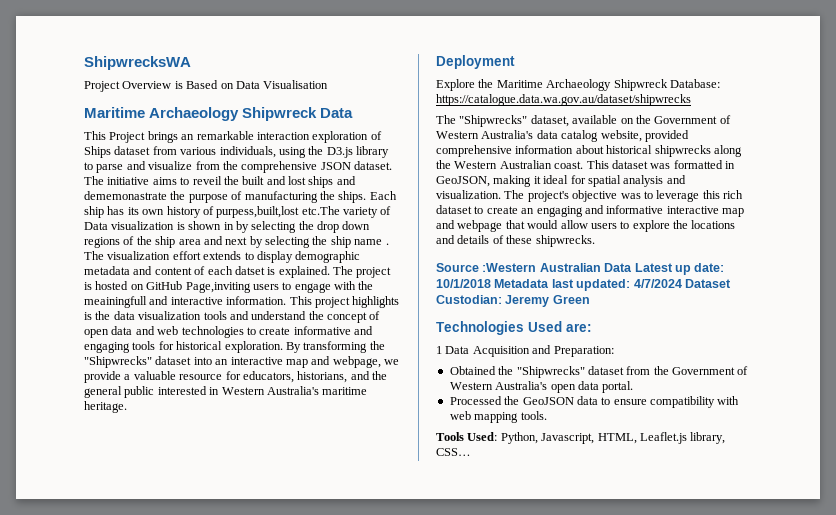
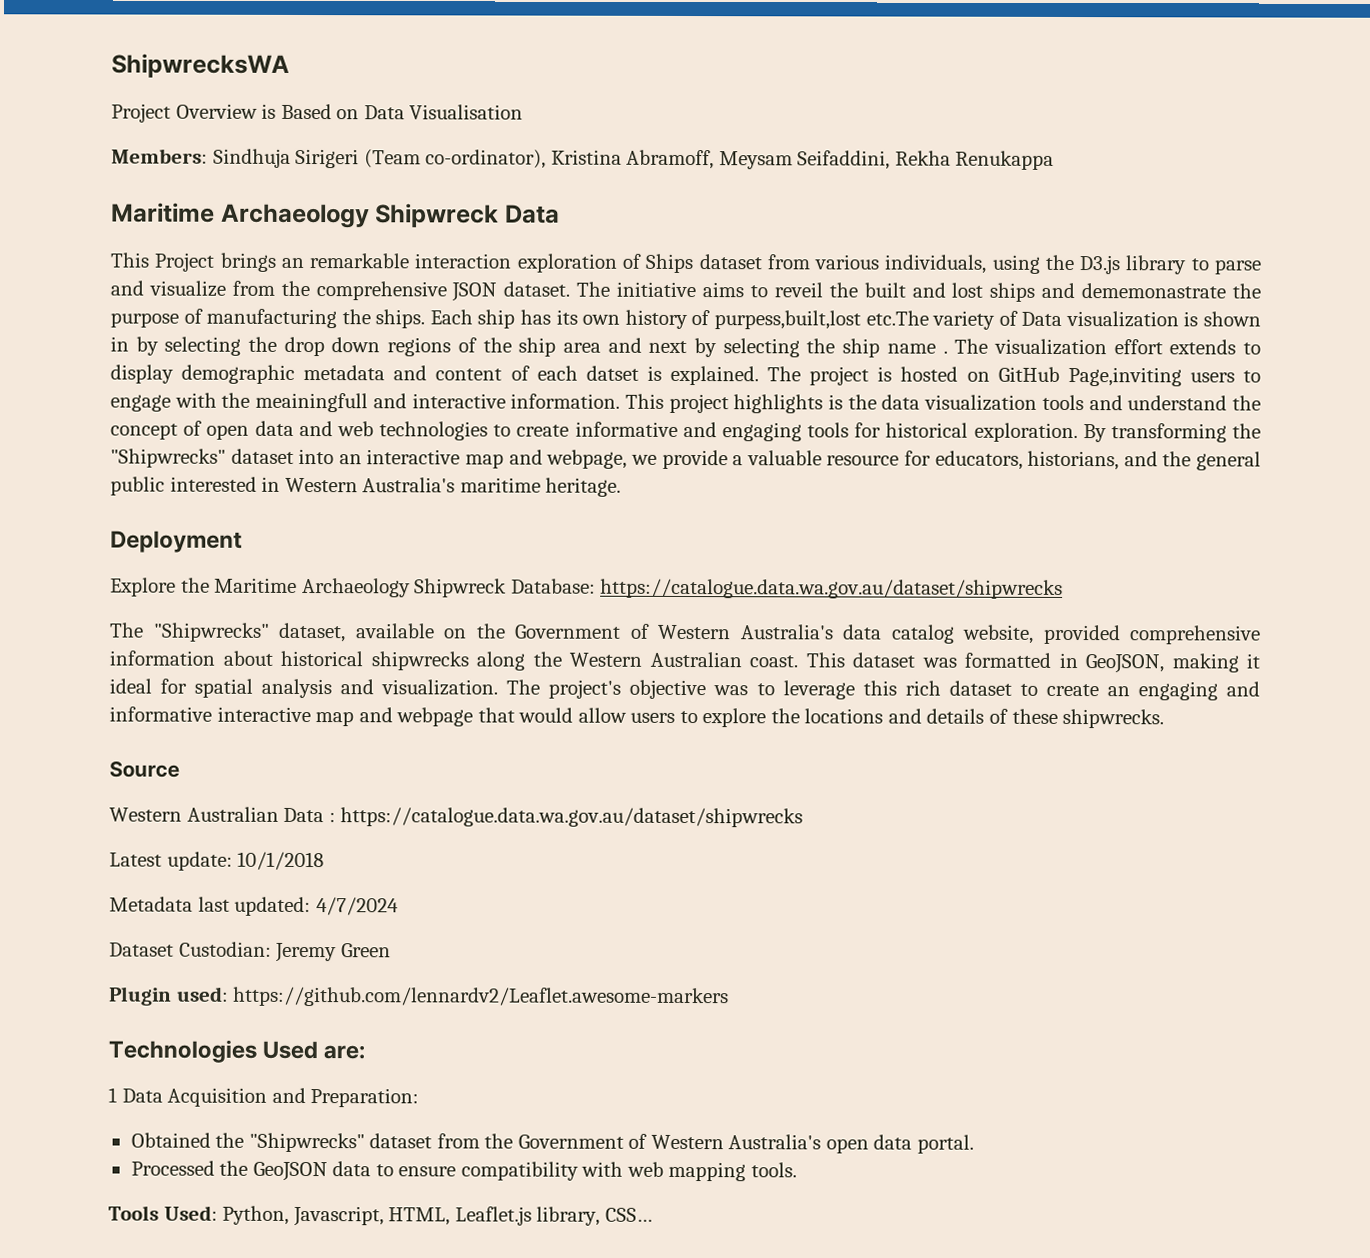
(329, 84) none -> [111,148,1055,170] // Members: Sindhuja Sirigeri (Team co-ordinator), Kristina Abramoff, Meysam Seifaddini, Rekha Renukappa
[482,263,537,272] :Western -> [109,807,182,822] // Western
[634,263,725,275] Latest up date: -> [328,807,804,828] [109,851,233,871] : https://catalogue.data.wa.gov.au/dataset/shipwrecks // Latest update:
(491, 283) none -> (325, 861) //
(682, 283) none -> (399, 906) //
(590, 299) none -> [109,986,730,1008] // Plugin used: https://github.com/lennardv2/Leaflet.awesome-markers

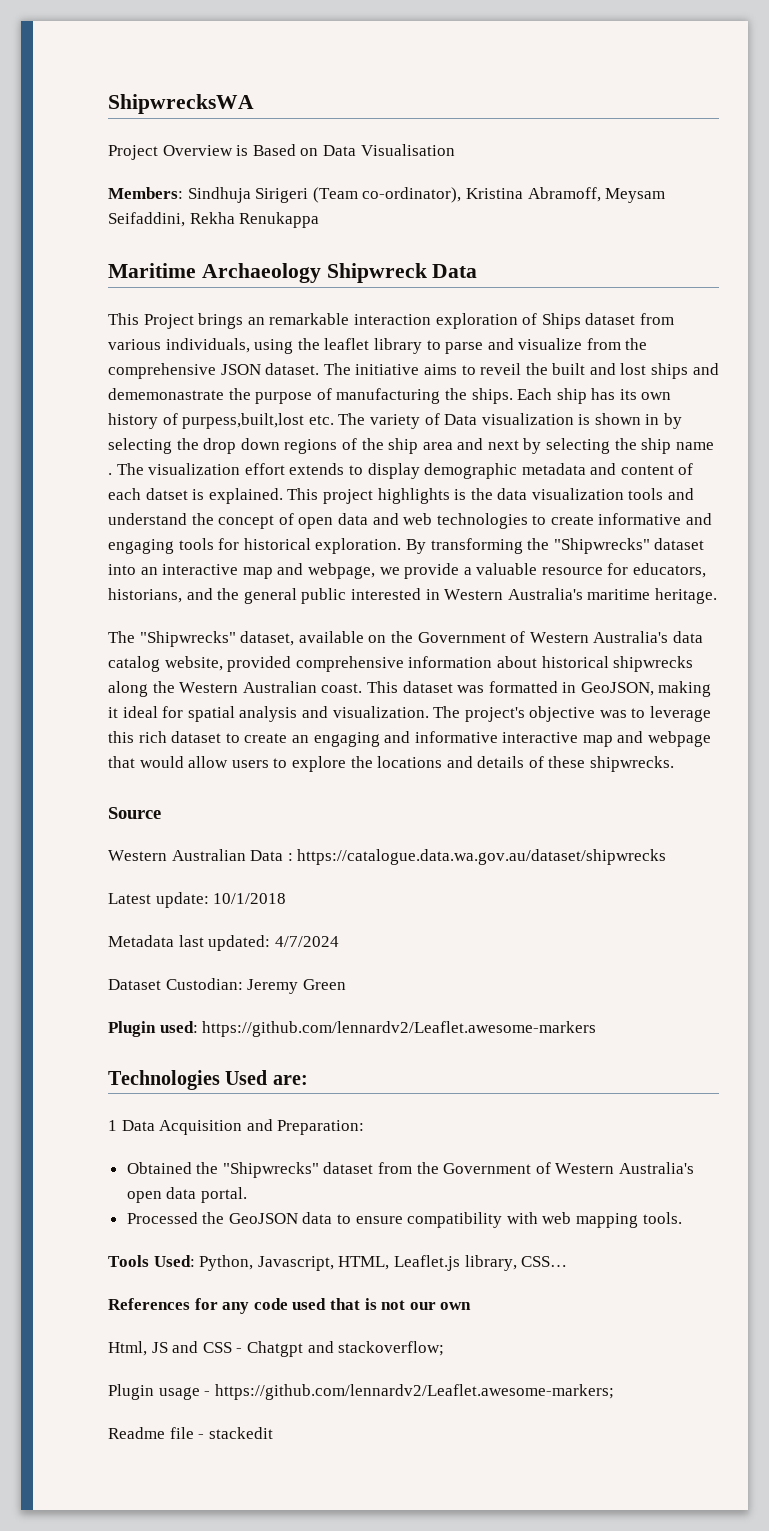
[1079,255,1121,275] D3.js -> [324,338,370,350] leaflet
[865,310,929,326] etc.The -> [308,413,366,425] etc. The
[767,366,1261,387] [110,392,621,413] The project is hosted on GitHub Page,inviting users to engage with the meainingfull and interactive information. -> (283, 496) none
[110,530,243,553] [110,577,1064,599] // Deployment // Explore the Maritime Archaeology Shipwreck Database: https://catalogue.data.wa.gov.au/dataset/shipwrecks -> (717, 596) none
(653, 1214) none -> [108,1298,472,1314] [108,1341,445,1357] [108,1384,614,1400] [108,1427,273,1439] // References for any code used that is not our own // Html, JS and CSS - Chatgpt and stackoverflow; // Plugin usage - https://github.com/lennardv2/Leaflet.awesome-markers; // Readme file - stackedit

